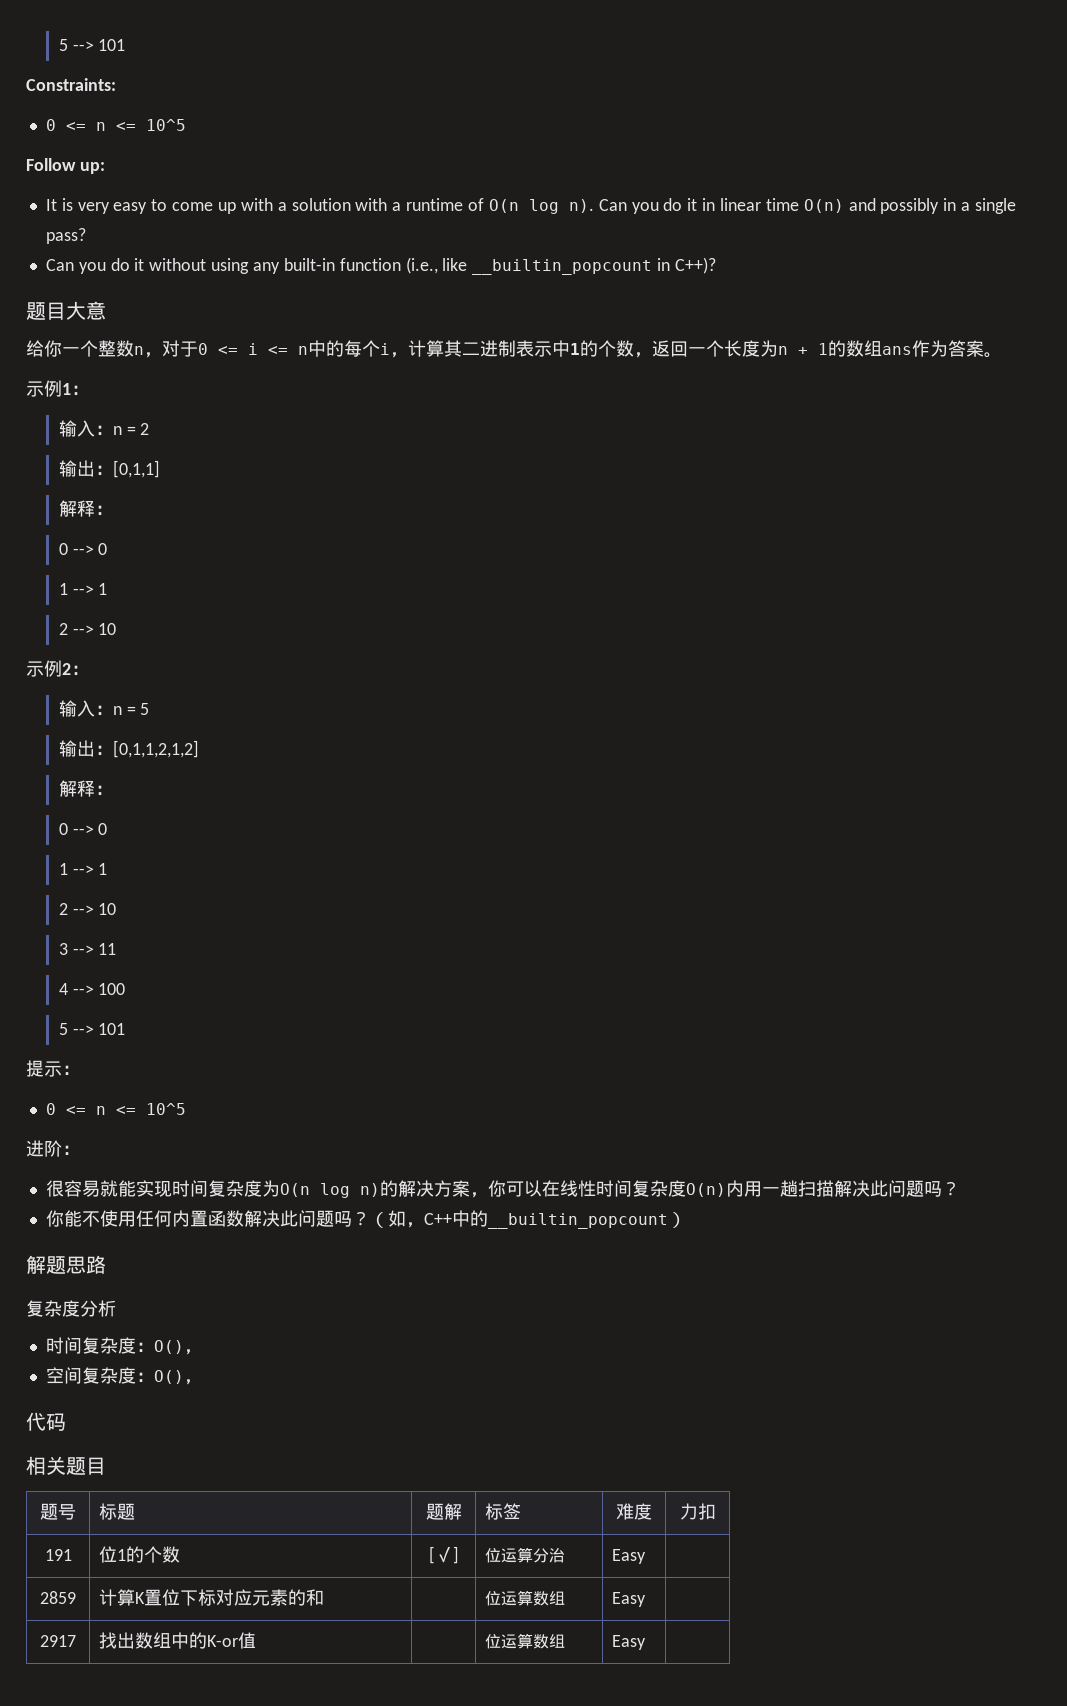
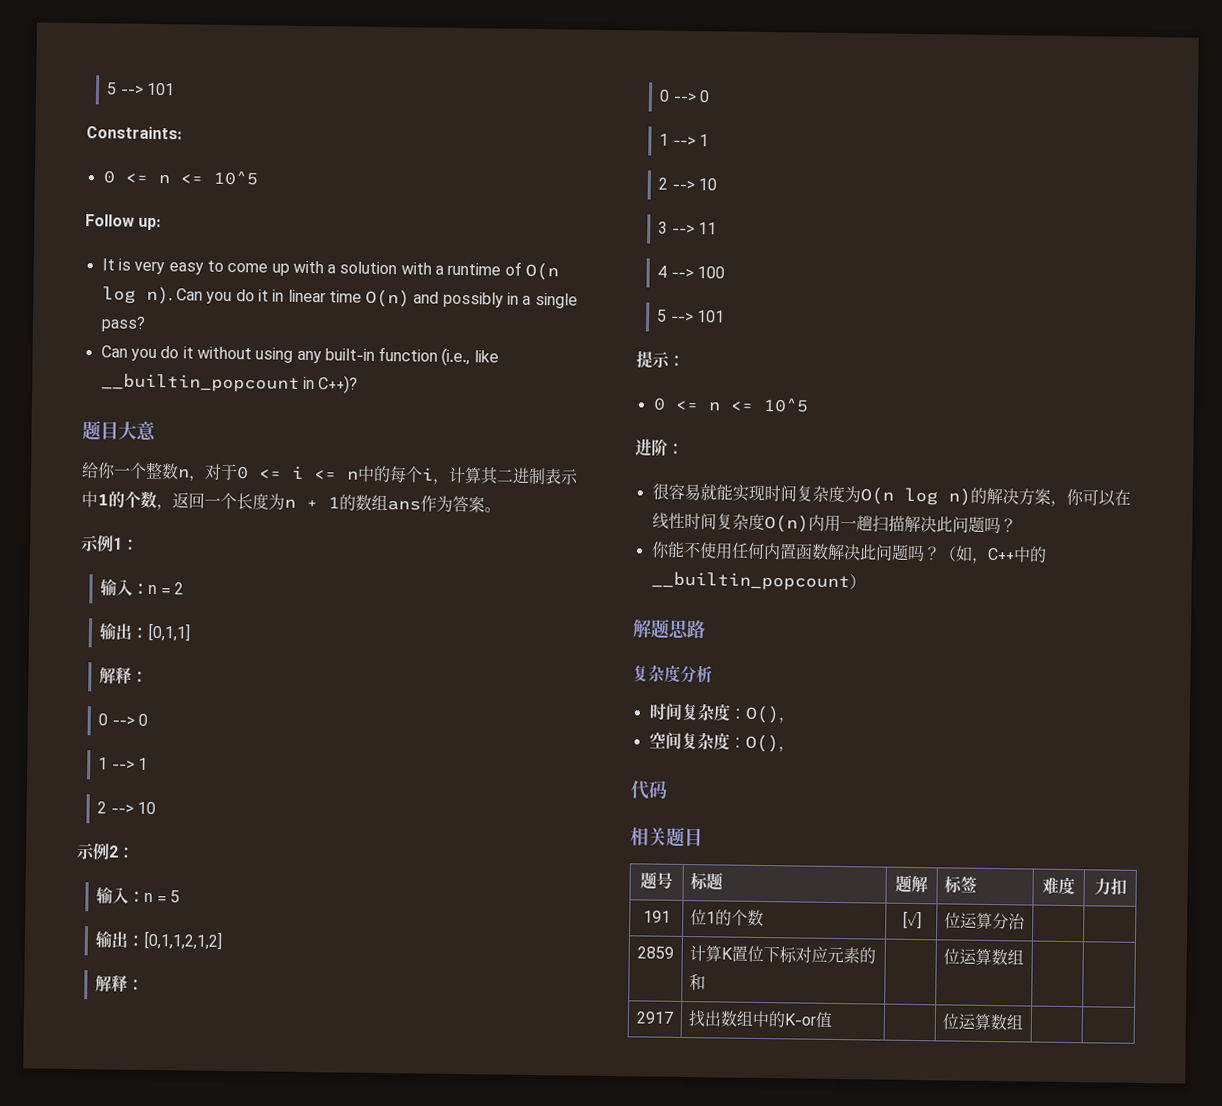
[612,1549,647,1564] Easy -> (1026, 921) none
[612,1592,647,1607] Easy -> (1024, 957) none
[612,1635,647,1650] Easy -> (1023, 1022) none

